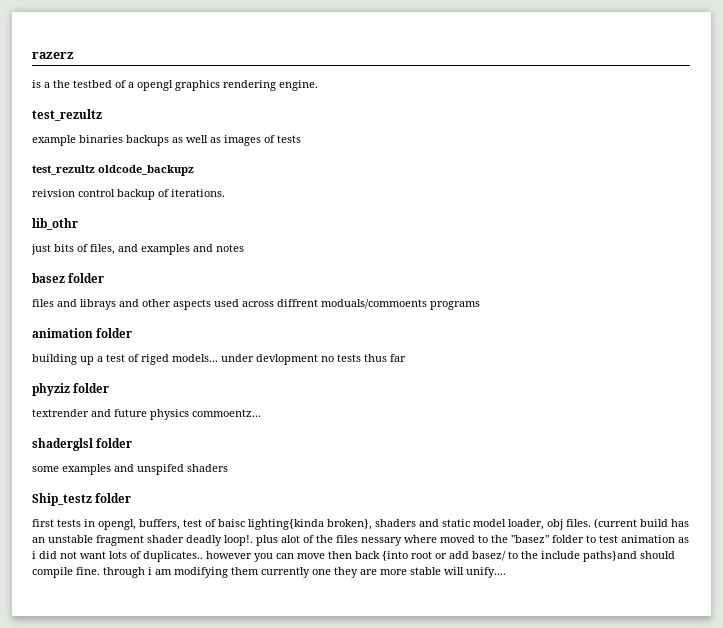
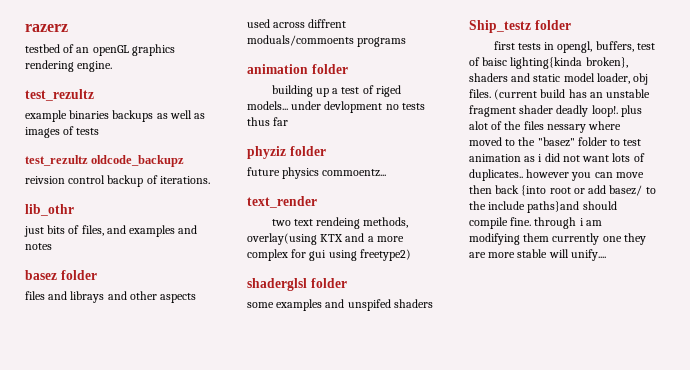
[32,80,173,91] is a the testbed of a opengl -> [25,44,129,56] testbed of an openGL
[32,409,111,417] textrender and -> (326, 151) none
(261, 413) none -> [247,196,317,208] [271,217,409,229] [247,233,404,245] [247,249,411,261] // text_render // two text rendeing methods, overlay(using KTX and a more complex for gui using freetype2)

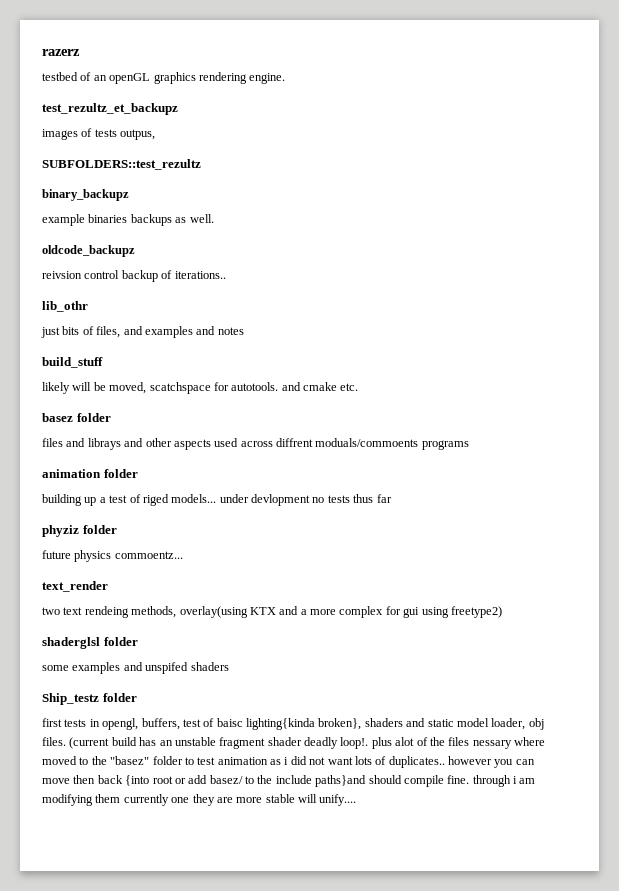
[25,89,94,101] [25,110,206,122] [25,126,100,138] [25,155,88,166] test_rezultz // example binaries backups as well as images of tests // test_rezultz -> [42,103,178,115] [42,128,156,140] [42,159,201,170] [42,189,129,201] [42,214,214,226] test_rezultz_et_backupz // images of tests outpus, // SUBFOLDERS::test_rezultz // binary_backupz // example binaries backups as well. //
[159,176,210,184] iterations. -> [174,271,226,279] iterations..
(52, 246) none -> [42,357,103,368] [42,382,359,394] // build_stuff // likely will be moved, scatchspace for autotools. and cmake etc.

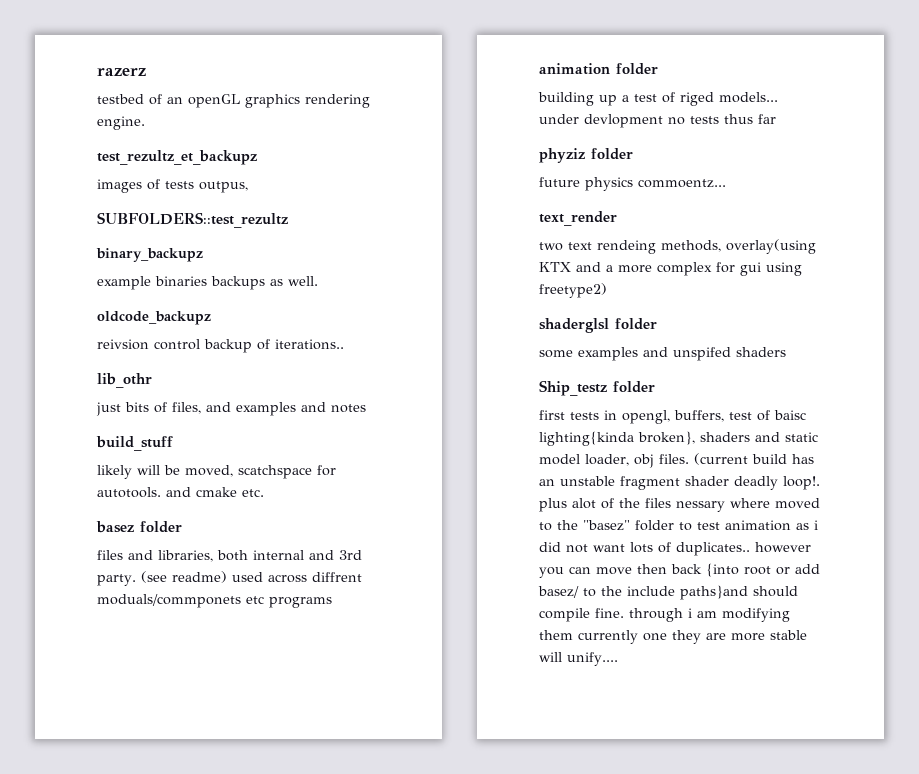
[87,438,211,450] librays and other aspects -> [158,550,362,562] [97,571,227,586] libraries, both internal and 3rd party. (see readme)
[315,438,419,447] moduals/commoents -> [97,594,264,608] moduals/commponets etc

